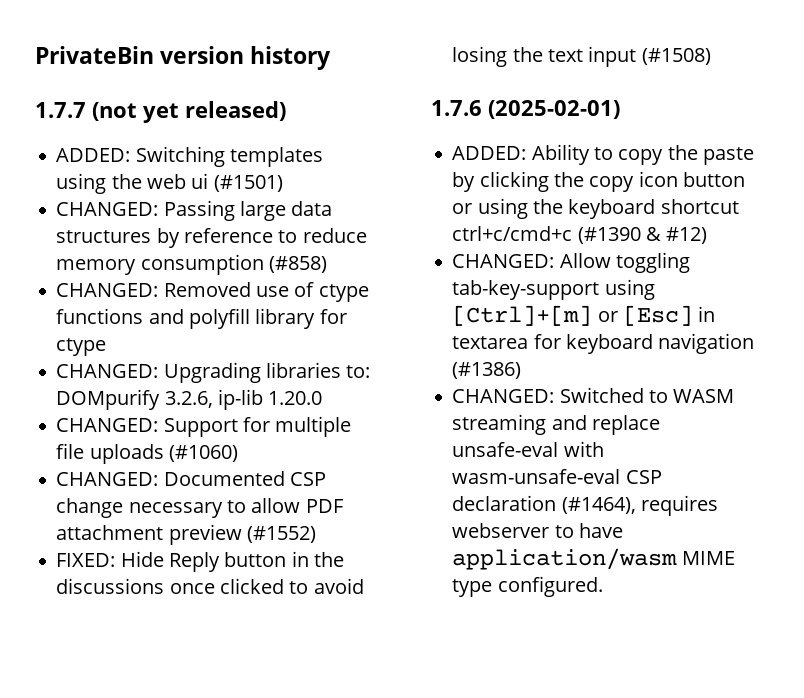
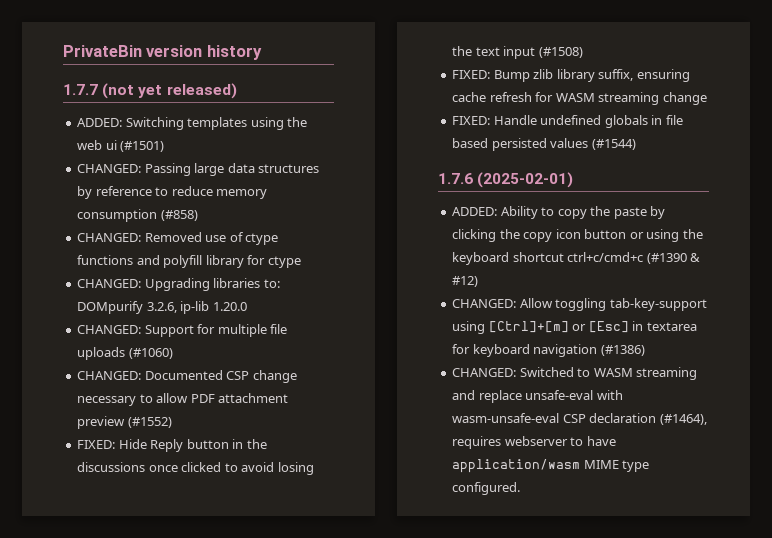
(711, 56) none -> [452,69,690,82] [452,92,707,105] [452,115,683,128] [452,138,636,151] // FIXED: Bump zlib library suffix, ensuring cache refresh for WASM streaming change // FIXED: Handle undefined globals in file based persisted values (#1544)

